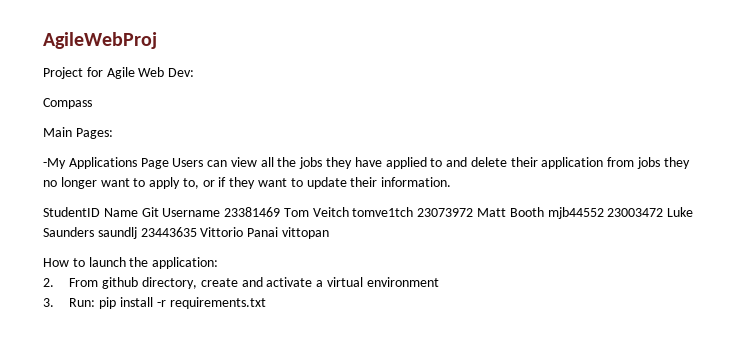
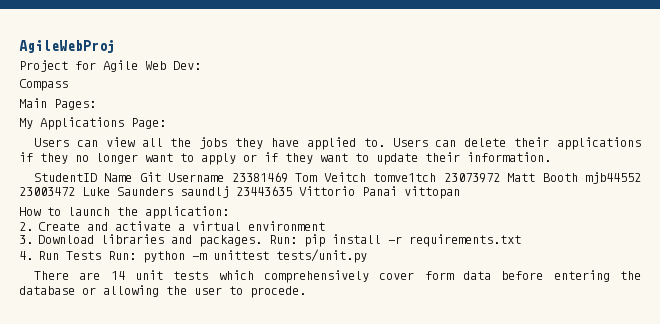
[43,157,169,169] -My Applications Page -> [19,117,166,130] My Applications Page: //
[430,157,661,169] to and delete their application from jobs -> [363,137,641,150] [19,152,33,162] to. Users can delete their applications if
[182,178,199,189] to, -> (236, 159) none
[69,277,238,289] From github directory, create -> [38,222,81,231] Create
(54, 302) none -> [38,234,263,247] Download libraries and packages.
(266, 303) none -> [19,249,368,263] [33,270,641,283] [19,285,306,298] // 4. Run Tests Run: python -m unittest tests/unit.py // There are 14 unit tests which comprehensively cover form data before entering the database or allowing the user to procede.

